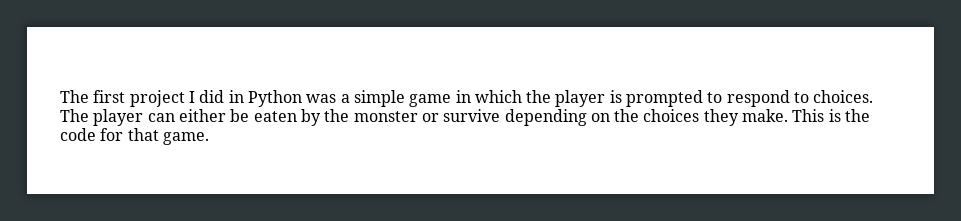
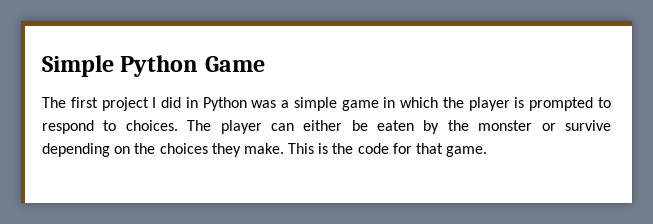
(60, 96) none -> [42,55,265,77] Simple Python Game //

